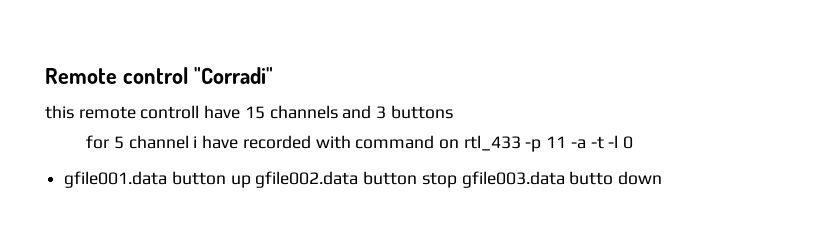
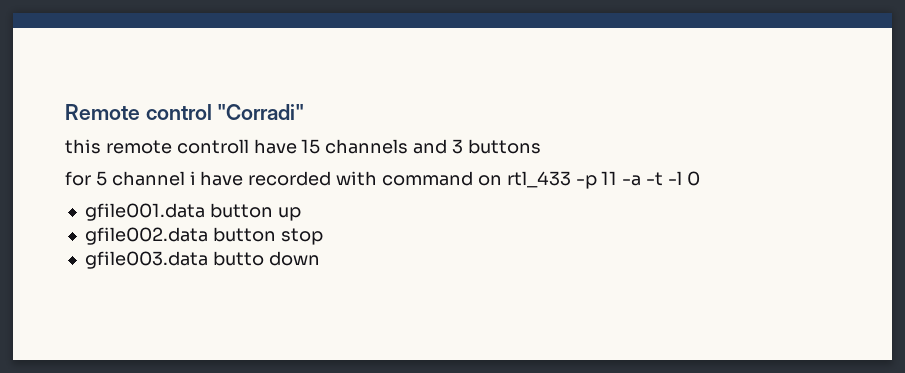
(251, 181) none -> (301, 214) //
(457, 180) none -> (323, 236) //

